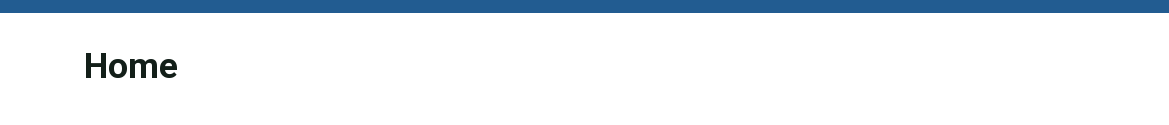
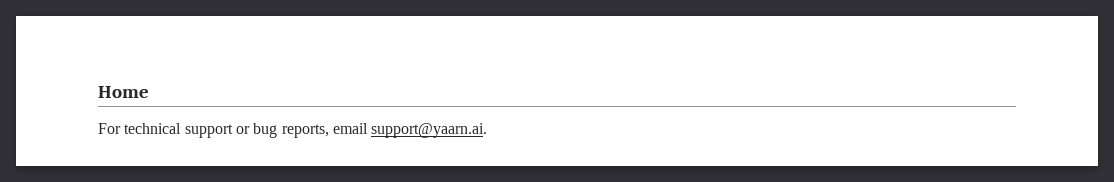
(178, 65) none -> [98,123,488,138] // For technical support or bug reports, email support@yaarn.ai.

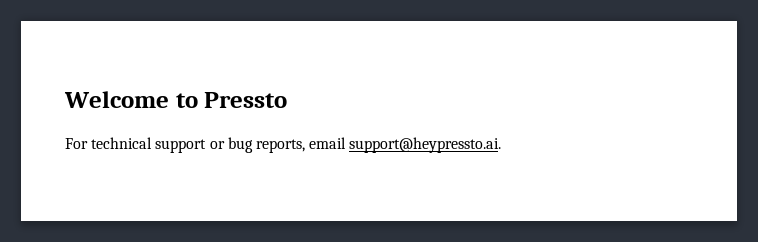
[98,86,149,98] Home -> [64,91,288,108] Welcome to Pressto
[371,123,488,138] support@yaarn.ai. -> [349,137,502,153] support@heypressto.ai.

